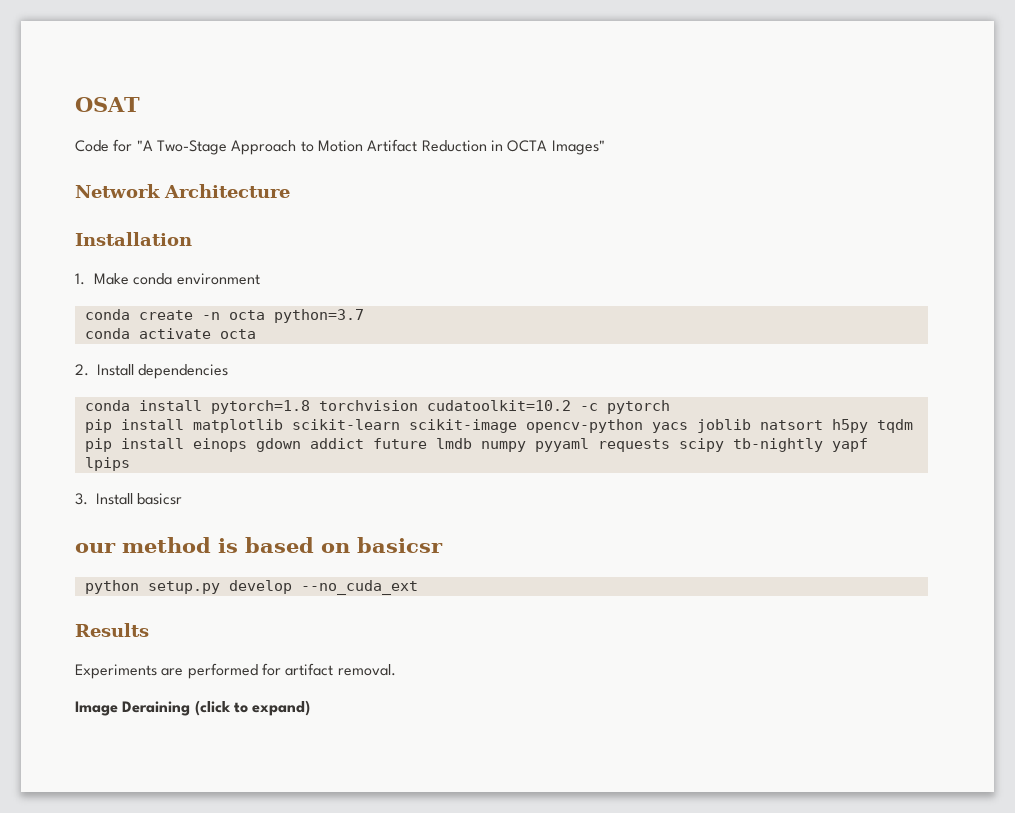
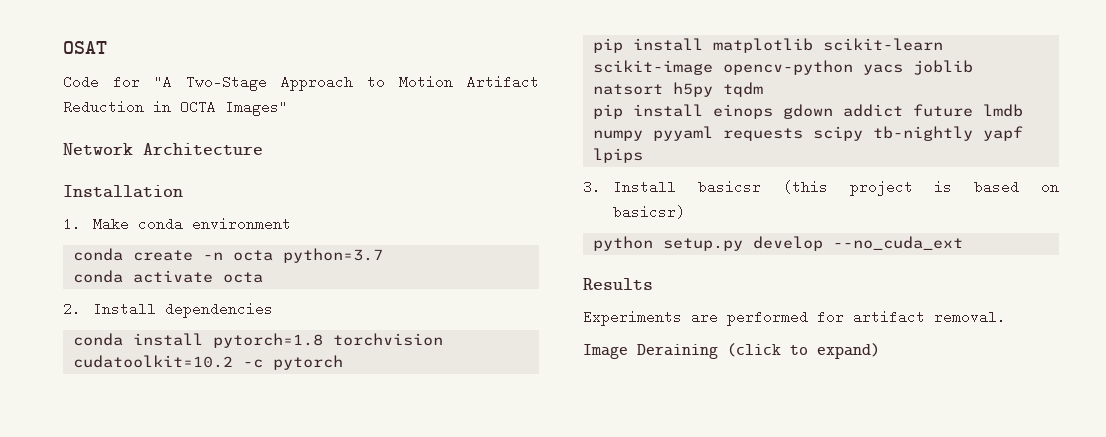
[75,537,211,553] // our method -> [782,180,913,196] (this project
[357,537,443,553] basicsr -> [613,205,686,219] basicsr)

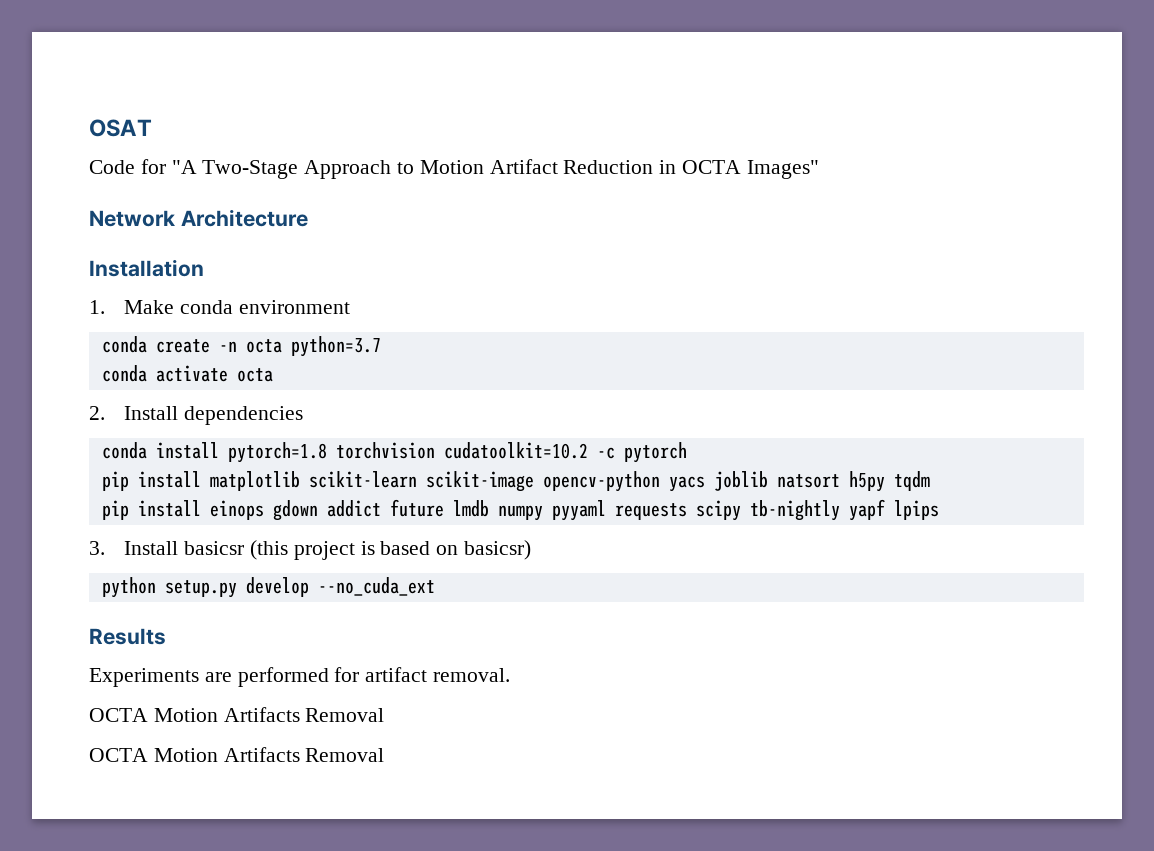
[583,343,880,359] Image Deraining (click to expand) -> [89,707,385,722] [89,747,385,762] OCTA Motion Artifacts Removal // OCTA Motion Artifacts Removal

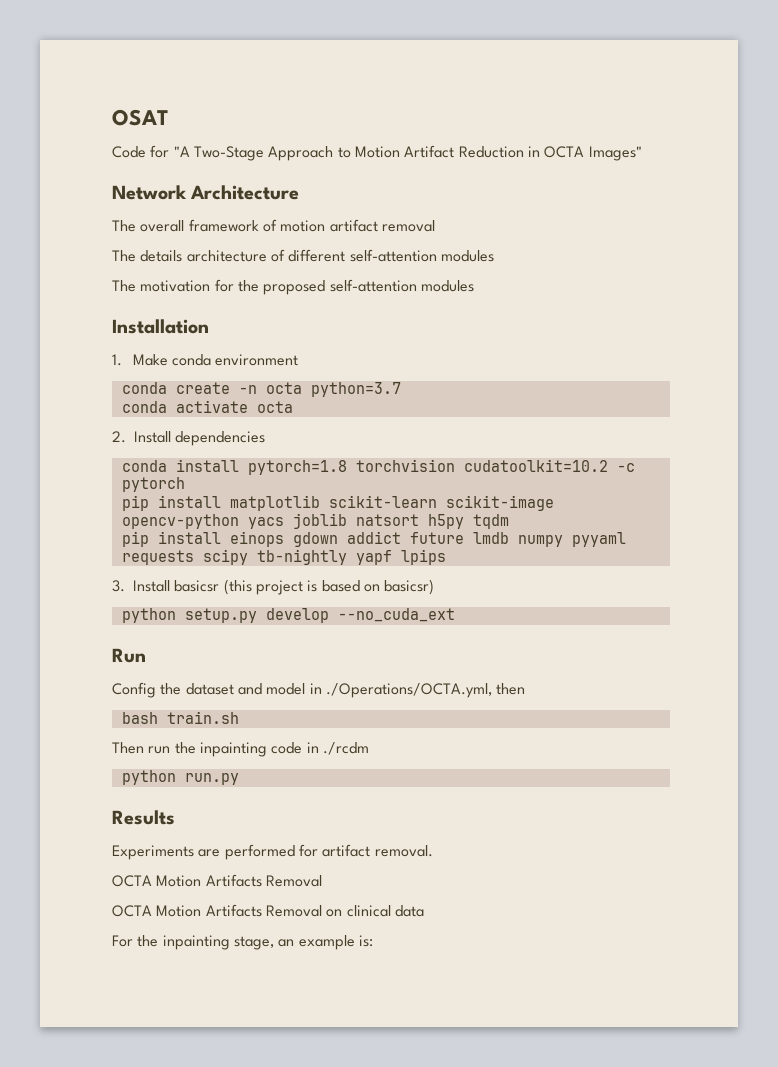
(308, 218) none -> [112,219,435,232] [112,249,494,262] [112,279,474,295] // The overall framework of motion artifact removal // The details architecture of different self-attention modules // The motivation for the proposed self-attention modules
(435, 586) none -> [112,648,146,663] [112,682,526,698] [121,711,239,724] [112,742,369,757] [121,770,239,785] // Run // Config the dataset and model in ./Operations/OCTA.yml, then // bash train.sh // Then run the inpainting code in ./rcdm // python run.py
(385, 755) none -> [326,905,424,917] [112,935,373,950] on clinical data // For the inpainting stage, an example is:

